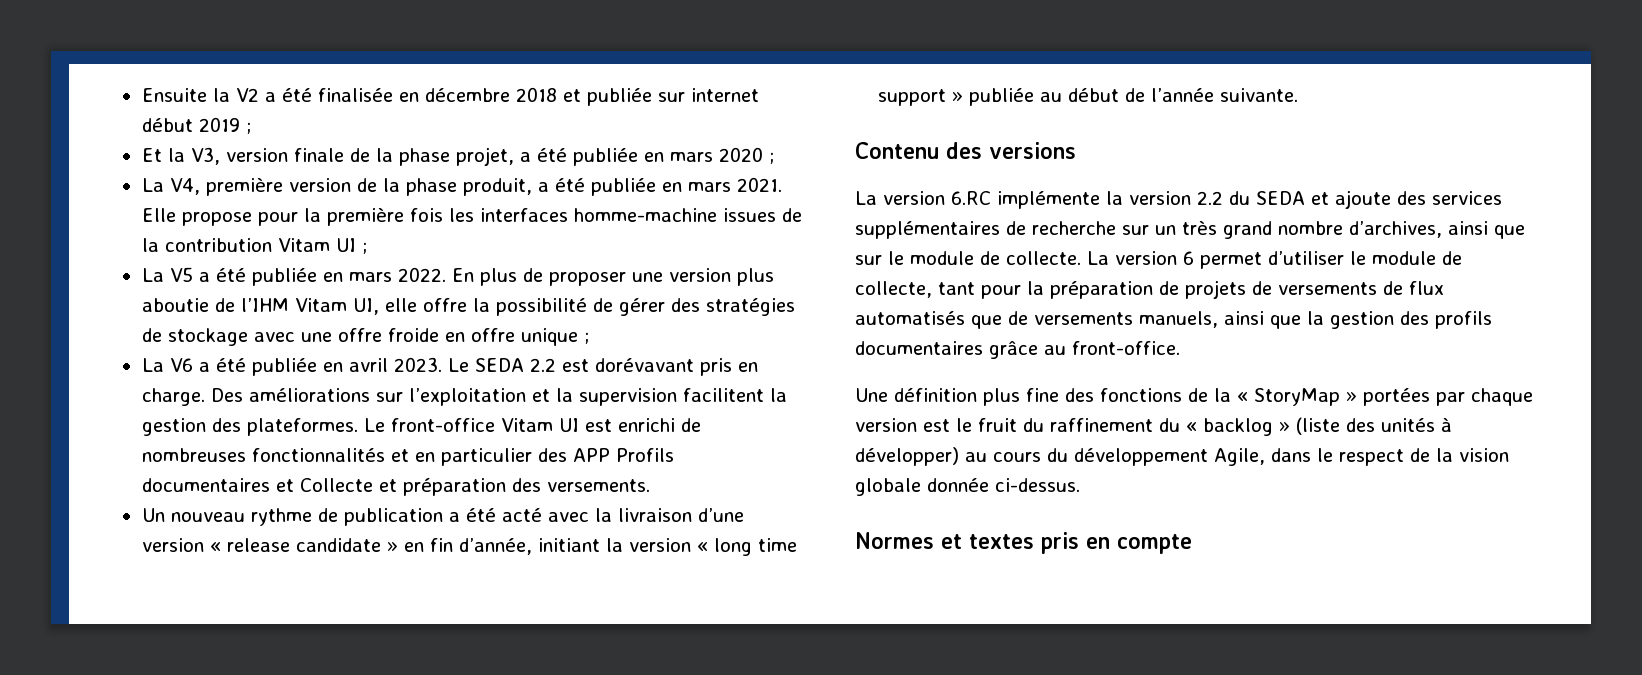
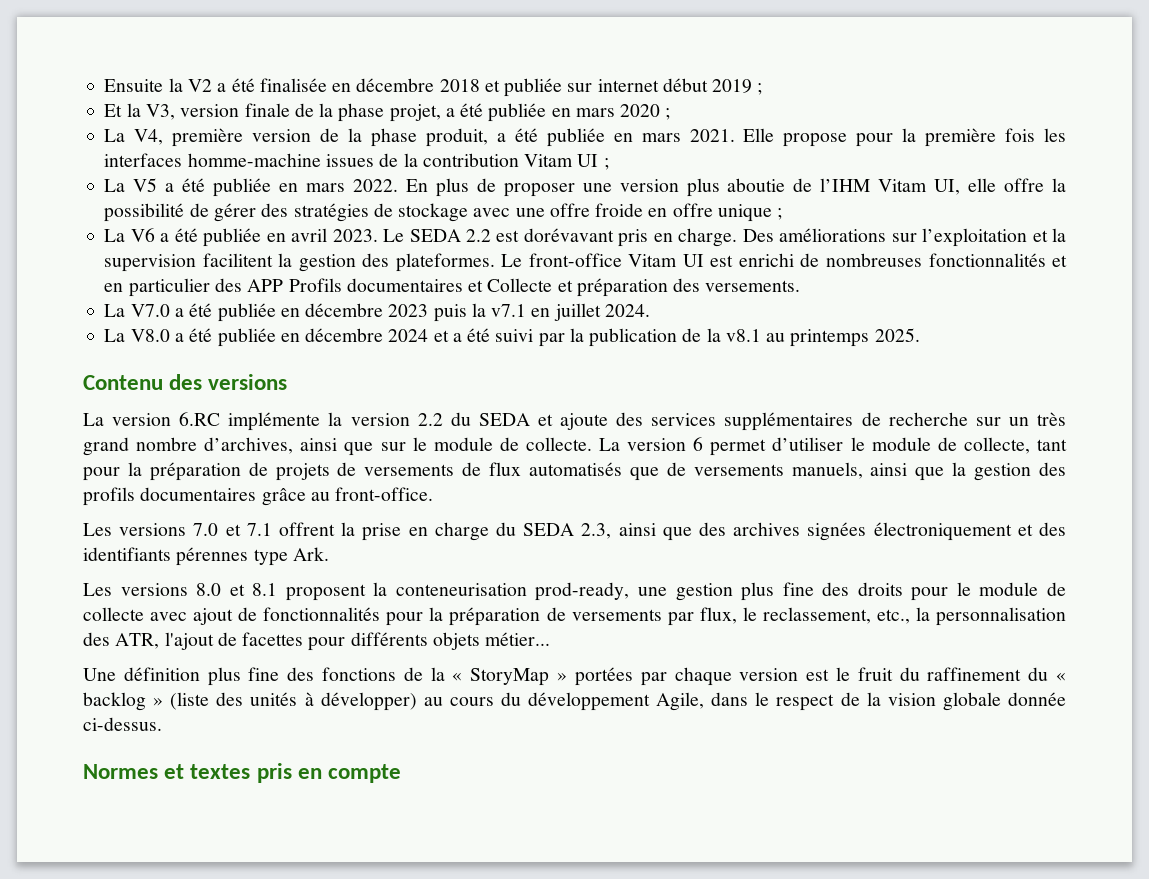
[141,508,744,526] [141,538,797,556] [877,88,1298,106] Un nouveau rythme de publication a été acté avec la livraison d’une version « release candidate » en fin d’année, initiant la version « long time support » publiée au début de l’année suivante. -> [104,303,650,322] [104,328,920,347] La V7.0 a été publiée en décembre 2023 puis la v7.1 en juillet 2024. // La V8.0 a été publiée en décembre 2024 et a été suivi par la publication de la v8.1 au printemps 2025.
(1180, 348) none -> [83,522,1067,541] [83,547,329,566] [83,582,1066,601] [83,607,1066,626] [83,632,551,651] // Les versions 7.0 et 7.1 offrent la prise en charge du SEDA 2.3, ainsi que des archives signées électroniquement et des identifiants pérennes type Ark. // Les versions 8.0 et 8.1 proposent la conteneurisation prod-ready, une gestion plus fine des droits pour le module de collecte avec ajout de fonctionnalités pour la préparation de versements par flux, le reclassement, etc., la personnalisation des ATR, l'ajout de facettes pour différents objets métier...

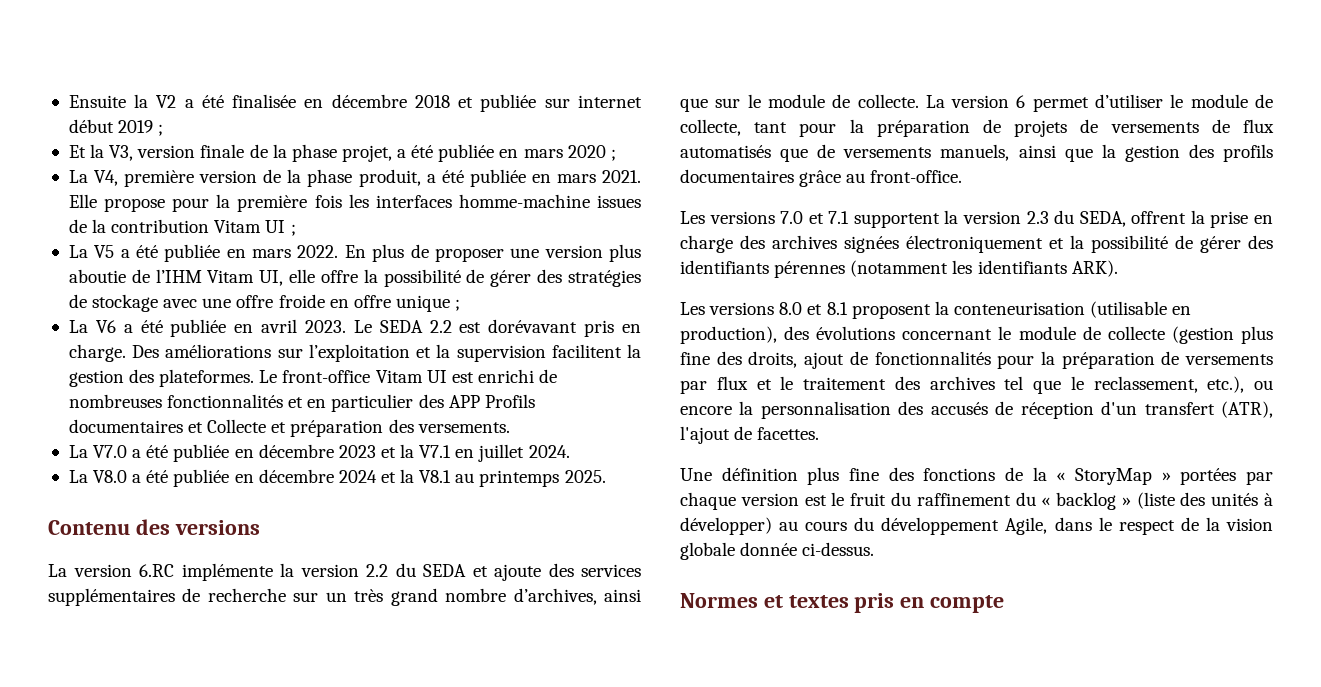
[433,303,527,322] puis la v7.1 -> [380,444,452,458] et la V7.1
[452,328,761,347] a été suivi par la publication de la v8.1 -> [400,469,452,483] la V8.1
(272, 529) none -> [853,210,1126,228] supportent la version 2.3 du SEDA,
[495,522,692,541] du SEDA 2.3, ainsi que -> (733, 244) none
[1039,522,1067,536] [83,547,329,566] des identifiants pérennes type Ark. -> [1070,235,1273,253] [680,260,1118,278] la possibilité de gérer des identifiants pérennes (notamment les identifiants ARK).
[535,582,1066,601] [83,607,188,621] prod-ready, une gestion plus fine des droits pour le module de collecte avec -> [1090,301,1192,318] [680,326,1274,344] [680,351,798,368] (utilisable en production), des évolutions concernant le module de collecte (gestion plus fine des droits,
[699,607,1066,626] [83,632,551,651] flux, le reclassement, etc., la personnalisation des ATR, l'ajout de facettes pour différents objets métier... -> [716,376,1273,394] [680,401,1273,419] [680,426,820,444] flux et le traitement des archives tel que le reclassement, etc.), ou encore la personnalisation des accusés de réception d'un transfert (ATR), l'ajout de facettes.

